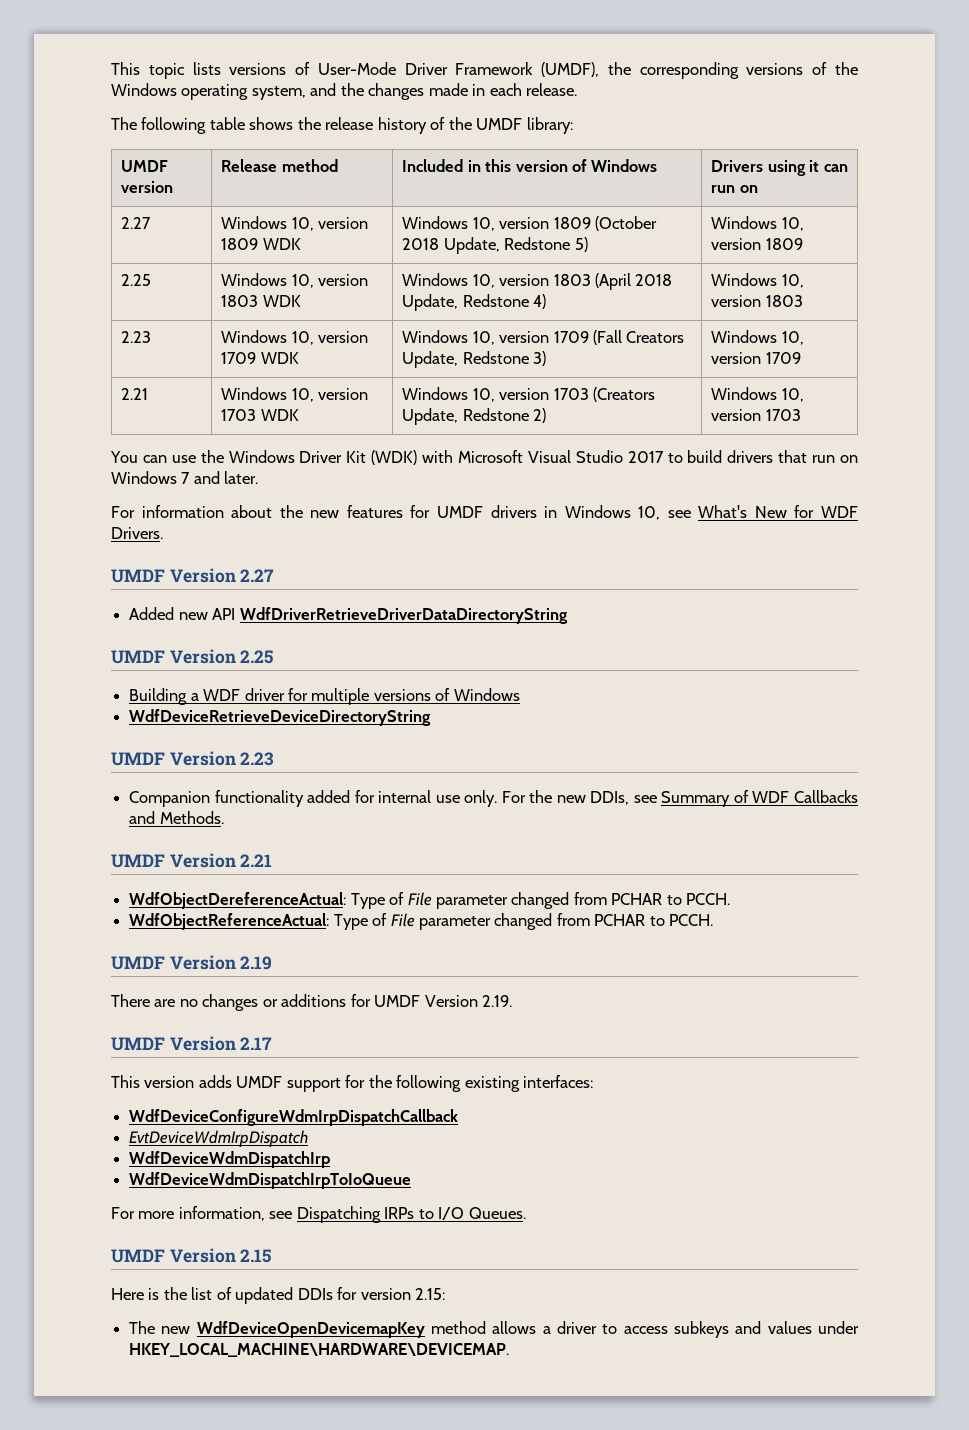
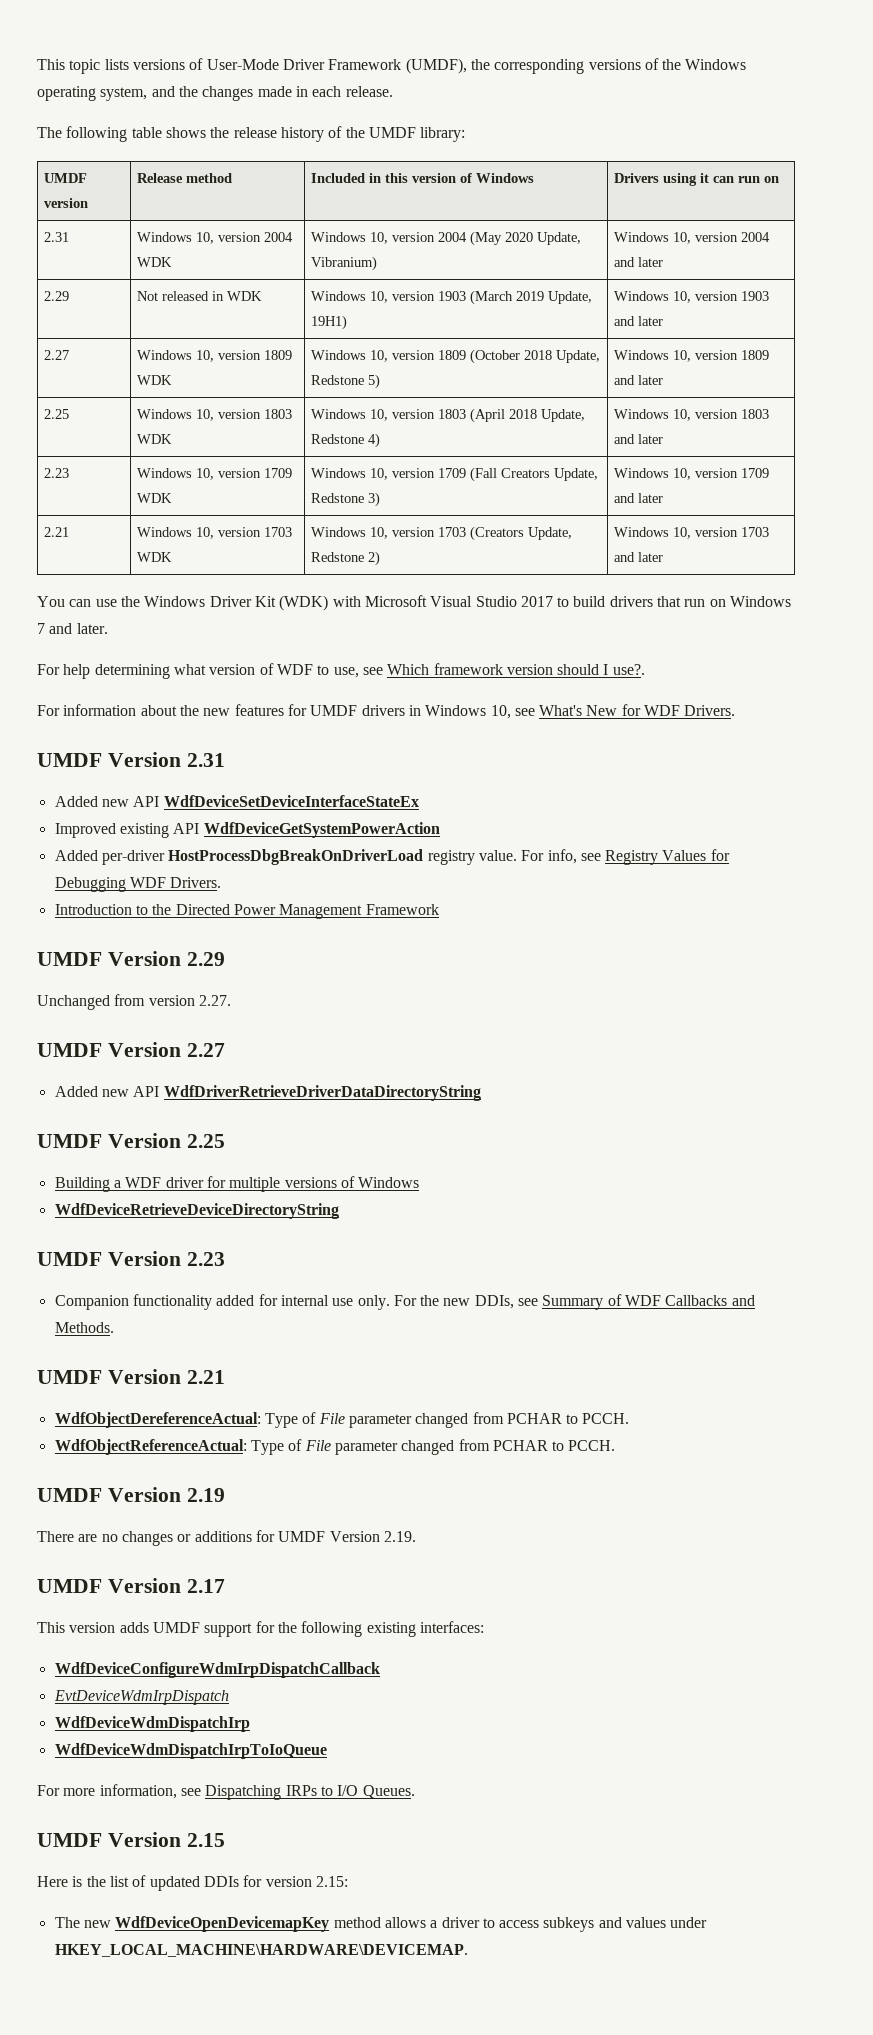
(758, 189) none -> [44,232,70,242] [137,232,294,244] [137,257,173,267] [311,231,582,246] [311,256,378,271] [614,232,771,244] [614,257,664,267] [44,291,70,301] [137,291,263,301] [311,290,593,305] [311,315,348,330] [614,291,770,303] [614,316,664,326] // 2.31 | Windows 10, version 2004 WDK | Windows 10, version 2004 (May 2020 Update, Vibranium) | Windows 10, version 2004 and later // 2.29 | Not released in WDK | Windows 10, version 1903 (March 2019 Update, 19H1) | Windows 10, version 1903 and later
(803, 244) none -> [614,375,664,385] and later
(803, 301) none -> [614,434,664,444] and later
(801, 358) none -> [614,493,664,503] and later
(801, 415) none -> [614,552,664,562] and later
(259, 477) none -> [37,663,645,679] // For help determining what version of WDF to use, see Which framework version should I use?.
(163, 533) none -> [37,752,225,767] [54,795,419,807] [54,822,440,838] [54,849,730,865] [54,877,222,892] [54,904,439,919] [37,951,225,966] [37,994,231,1010] // UMDF Version 2.31 // Added new API WdfDeviceSetDeviceInterfaceStateEx // Improved existing API WdfDeviceGetSystemPowerAction // Added per-driver HostProcessDbgBreakOnDriverLoad registry value. For info, see Registry Values for Debugging WDF Drivers. // Introduction to the Directed Power Management Framework // UMDF Version 2.29 // Unchanged from version 2.27.

